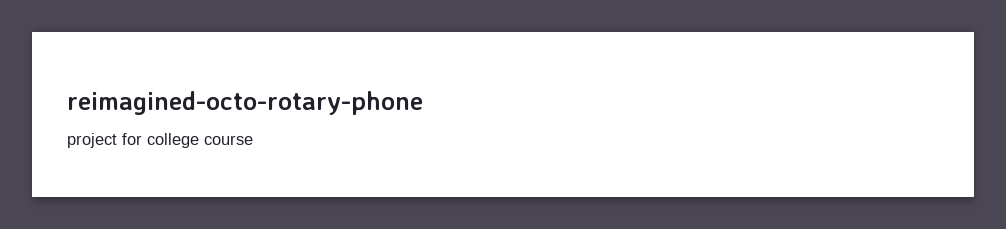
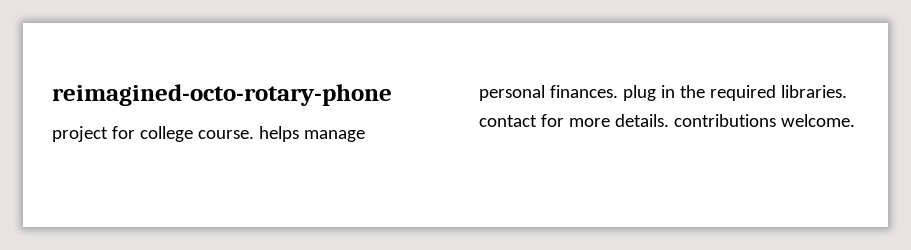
[204,135,253,145] course -> [197,126,365,142] [479,85,847,101] [479,114,855,127] course. helps manage personal finances. plug in the required libraries. contact for more details. contributions welcome.

